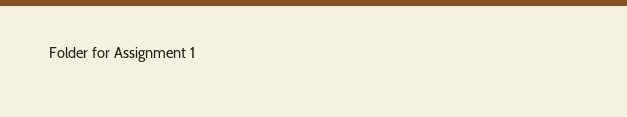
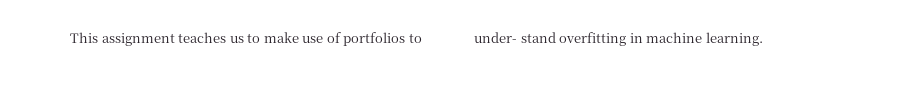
[49,47,195,62] Folder for Assignment 1 -> [70,32,763,46] This assignment teaches us to make use of portfolios to under- stand overfitting in machine learning.

